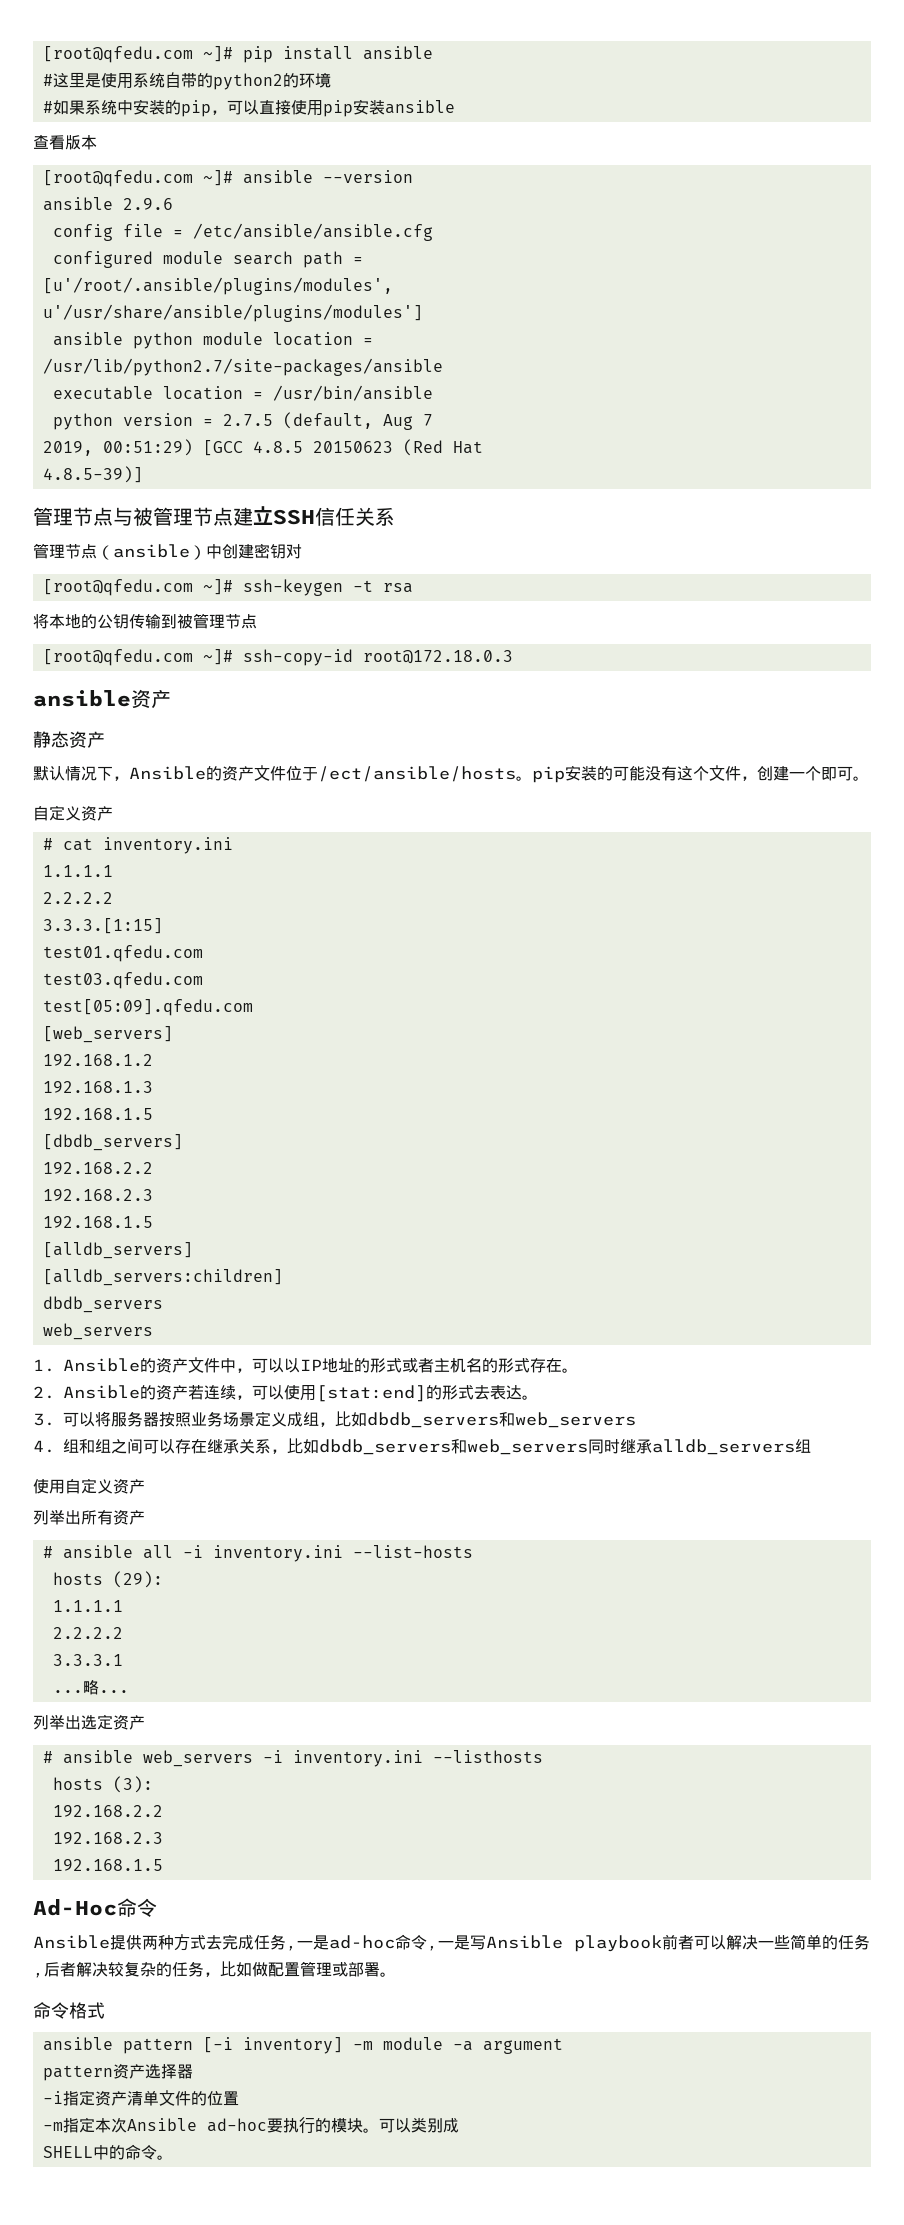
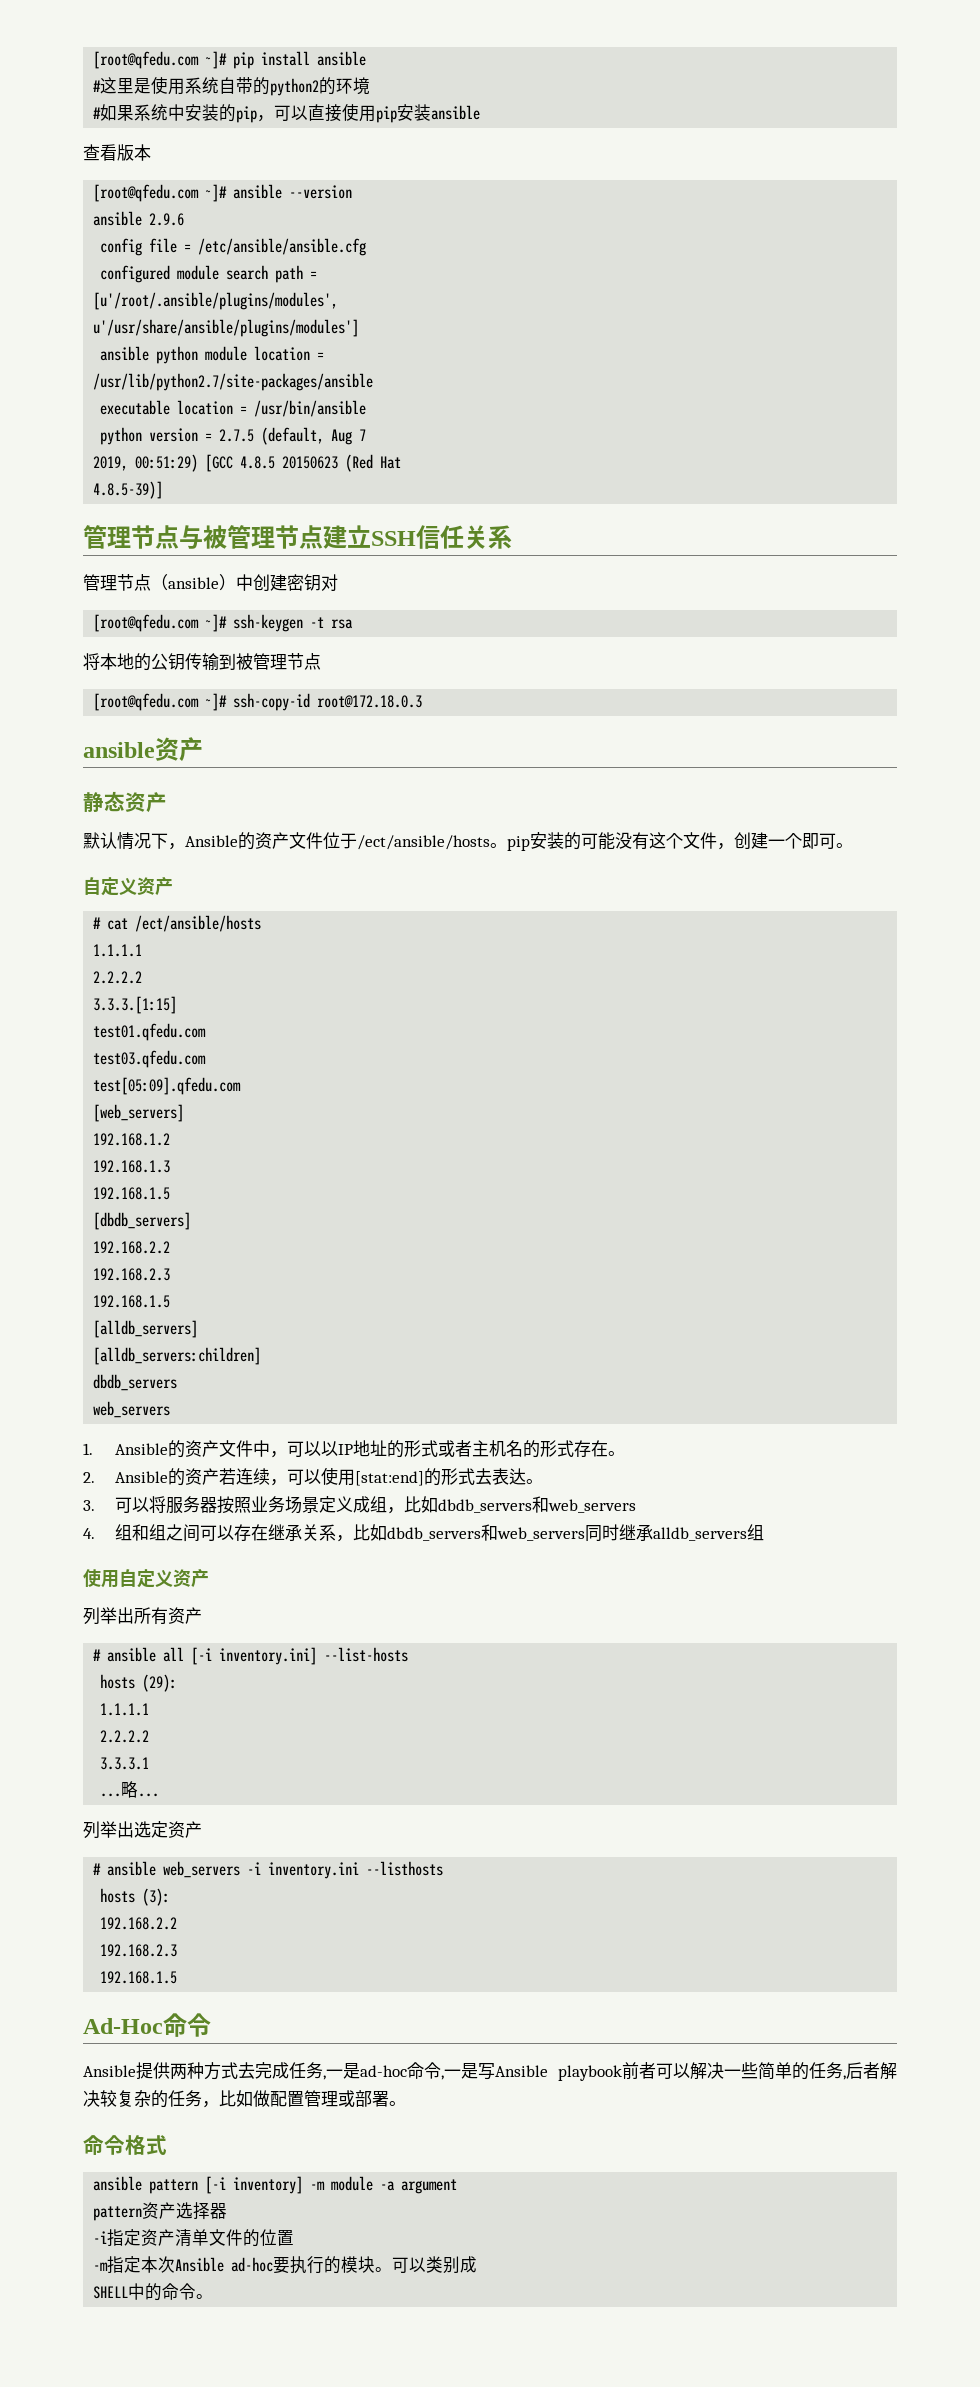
[102,837,233,854] inventory.ini -> [135,915,262,932] /ect/ansible/hosts
[182,1545,343,1562] -i inventory.ini -> [191,1647,318,1665] [-i inventory.ini]

